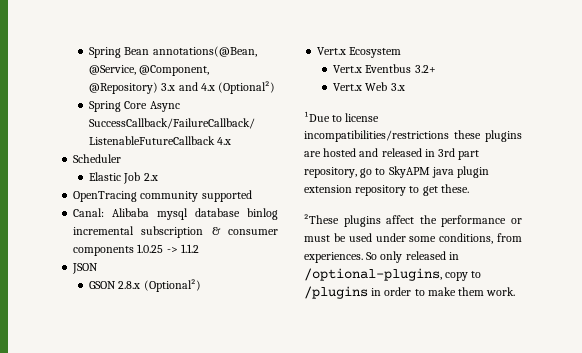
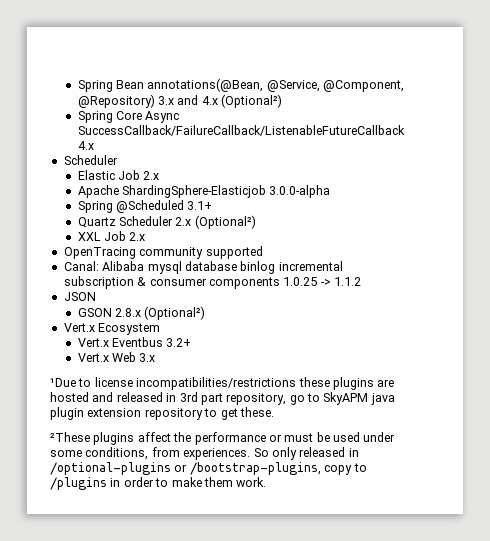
(158, 177) none -> [77,185,331,198] [77,200,213,213] [77,215,256,229] [77,231,146,241] // Apache ShardingSphere-Elasticjob 3.0.0-alpha // Spring @Scheduled 3.1+ // Quartz Scheduler 2.x (Optional²) // XXL Job 2.x
[304,268,442,281] /optional-plugins, -> [50,462,321,475] /optional-plugins or /bootstrap-plugins,

